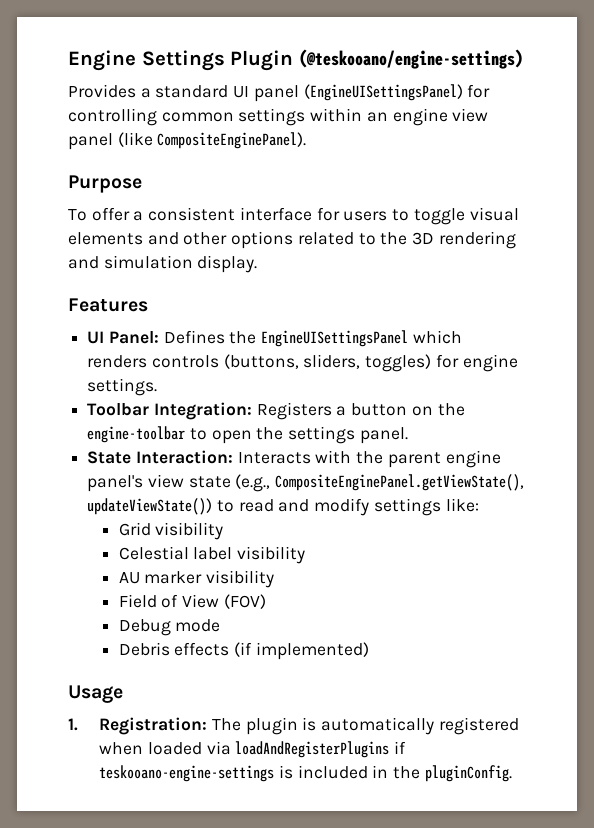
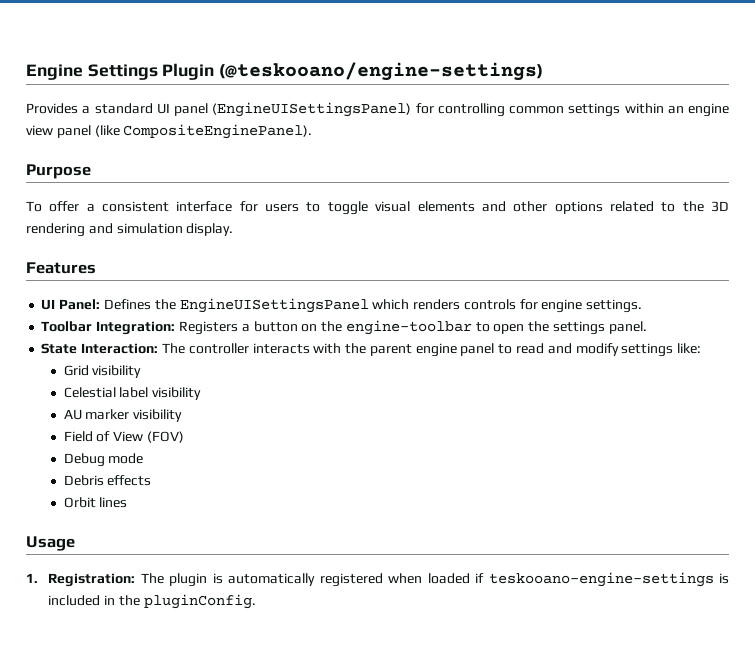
[223,354,432,372] (buttons, sliders, toggles) -> (516, 304) none
[237,452,311,464] Interacts -> [161,343,310,354] The controller interacts
[87,474,525,492] [87,498,213,515] panel's view state (e.g., CompositeEnginePanel.getViewState(), updateViewState()) -> [460,343,495,356] panel
[233,642,369,660] (if implemented) -> [63,497,128,508] // Orbit lines
[206,741,390,758] via loadAndRegisterPlugins -> (470, 578) none

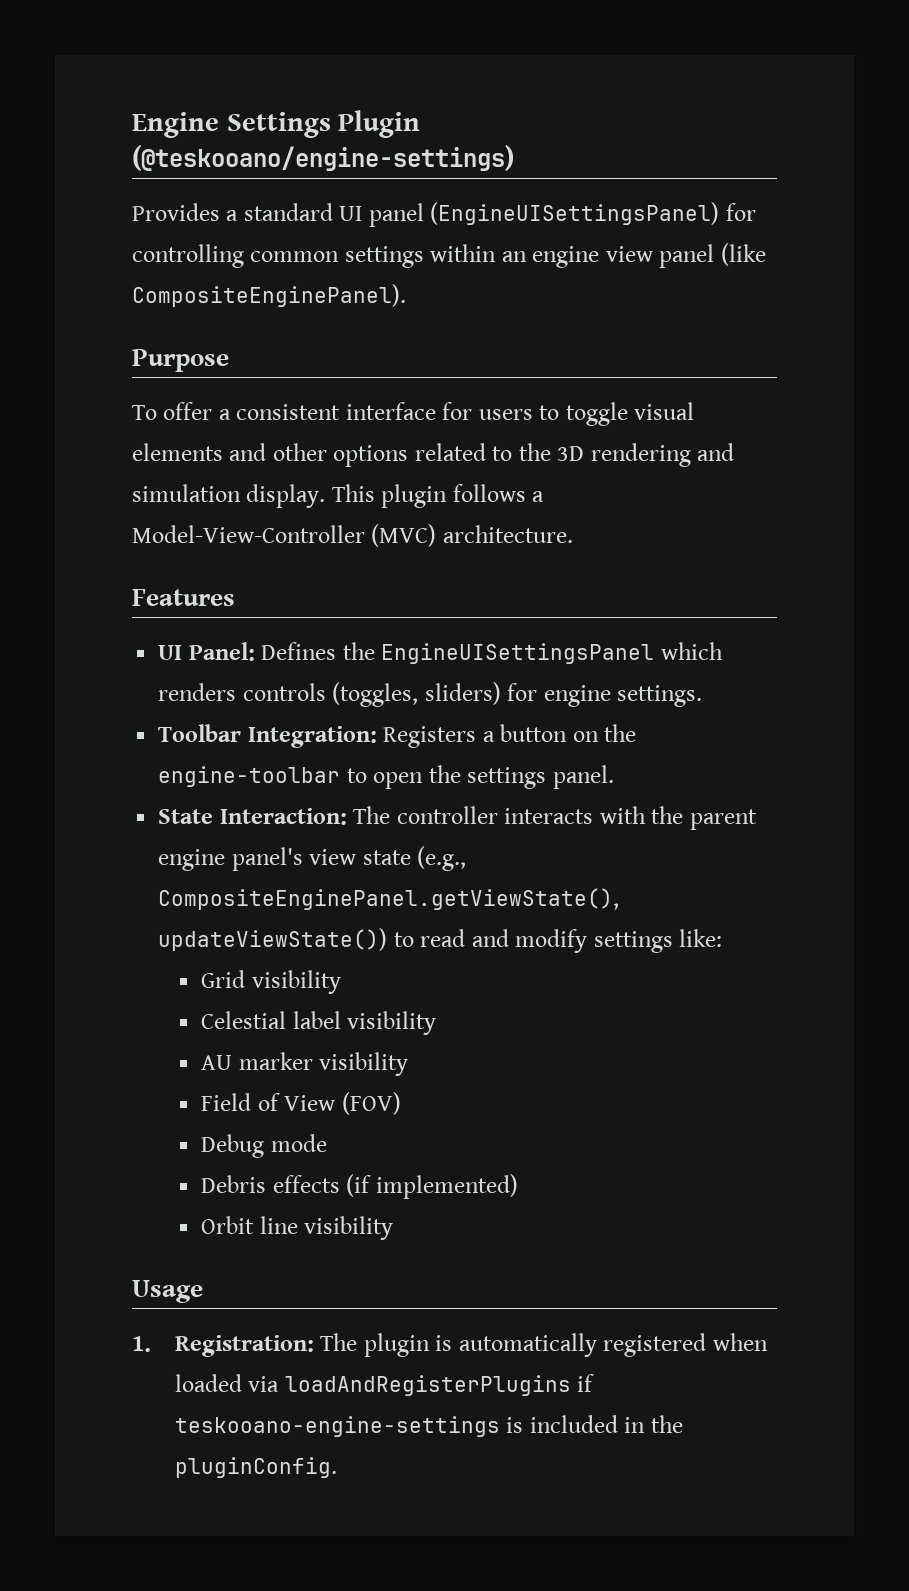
(234, 229) none -> [331,484,545,508] [132,524,573,547] This plugin follows a Model-View-Controller (MVC) architecture.
(516, 304) none -> [332,682,501,707] (toggles, sliders)
[460,343,495,356] panel -> [231,846,467,871] [158,888,620,910] [158,928,388,951] panel's view state (e.g., CompositeEnginePanel.getViewState(), updateViewState())
(152, 480) none -> [346,1174,518,1199] (if implemented)
[99,497,128,508] lines -> [259,1216,394,1240] line visibility
(470, 578) none -> [248,1375,571,1396] via loadAndRegisterPlugins

